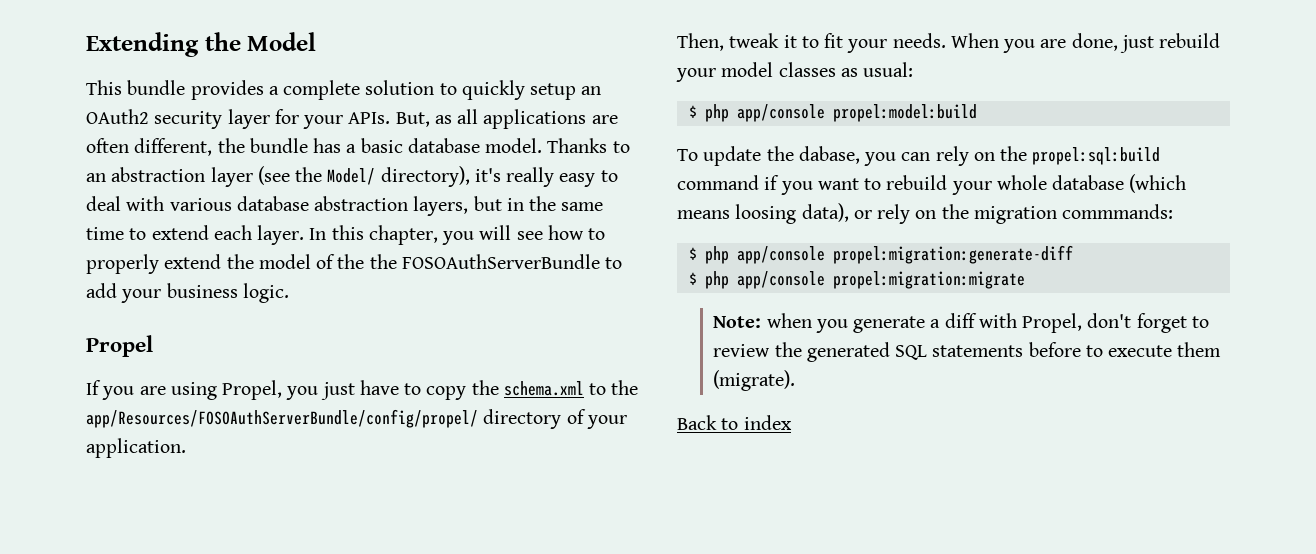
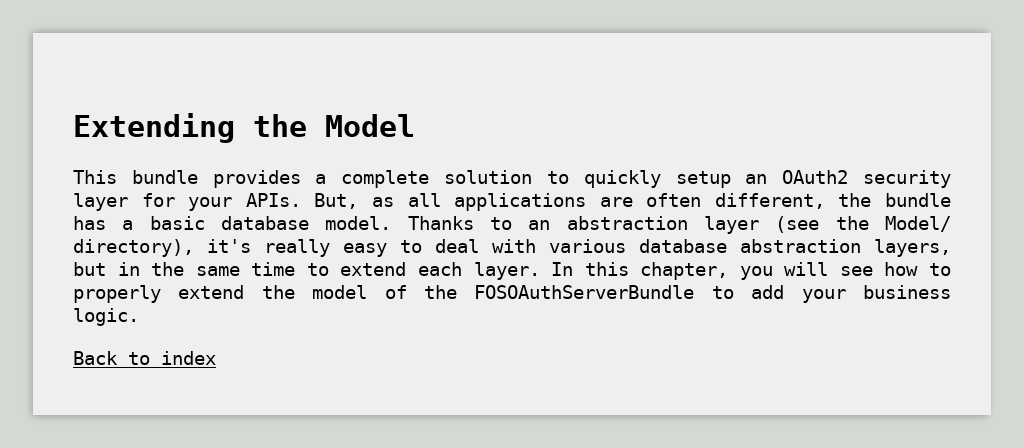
[369,254,397,269] the -> (457, 292) none
[86,335,153,357] [86,380,639,400] [86,409,627,429] [86,438,186,458] [677,33,1221,53] [676,62,914,82] [688,104,977,122] [677,146,1161,166] [677,174,1187,195] [677,203,1174,224] [688,245,1073,264] [688,271,1025,289] [713,313,1209,333] [713,342,1222,362] [713,370,796,391] // Propel // If you are using Propel, you just have to copy the schema.xml to the app/Resources/FOSOAuthServerBundle/config/propel/ directory of your application. // Then, tweak it to fit your needs. When you are done, just rebuild your model classes as usual: // $ php app/console propel:model:build // To update the dabase, you can rely on the propel:sql:build command if you want to rebuild your whole database (which means loosing data), or rely on the migration commmands: // $ php app/console propel:migration:generate-diff // $ php app/console propel:migration:migrate // Note: when you generate a diff with Propel, don't forget to review the generated SQL statements before to execute them (migrate). -> (139, 317) none

